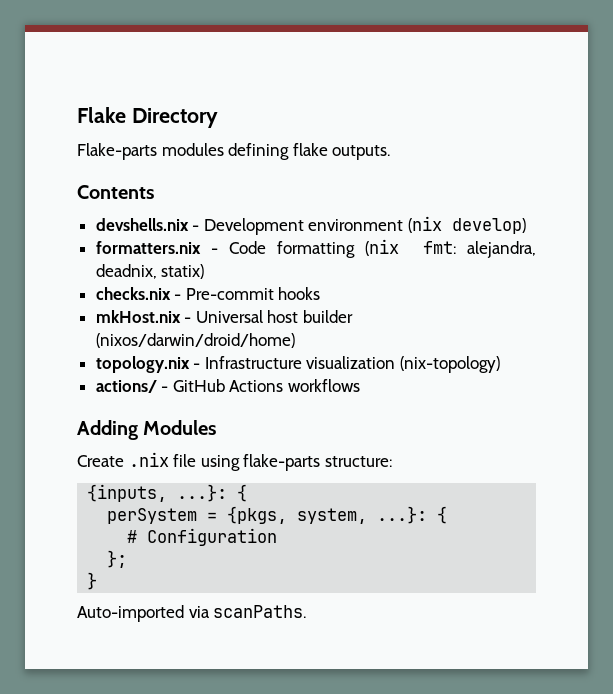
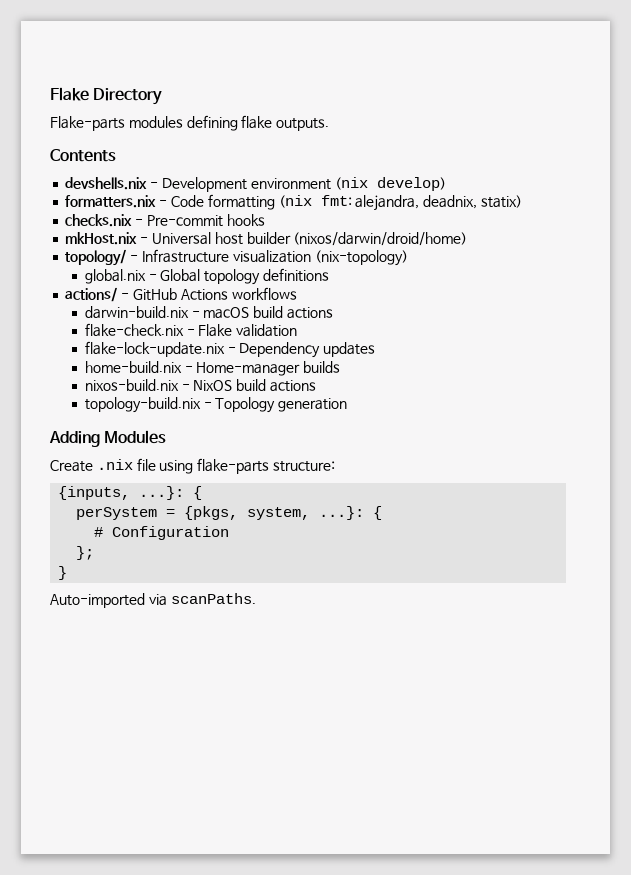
[95,356,190,373] topology.nix -> [65,249,127,266] topology/
(501, 364) none -> [84,268,329,285] // global.nix - Global topology definitions
(361, 385) none -> [84,306,333,319] [84,323,298,337] [84,341,376,358] [84,361,341,376] [84,379,316,392] [84,397,348,413] // darwin-build.nix - macOS build actions // flake-check.nix - Flake validation // flake-lock-update.nix - Dependency updates // home-build.nix - Home-manager builds // nixos-build.nix - NixOS build actions // topology-build.nix - Topology generation

